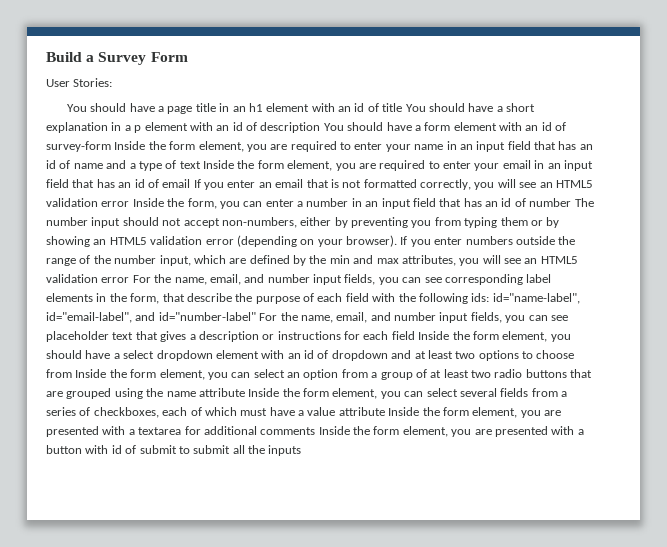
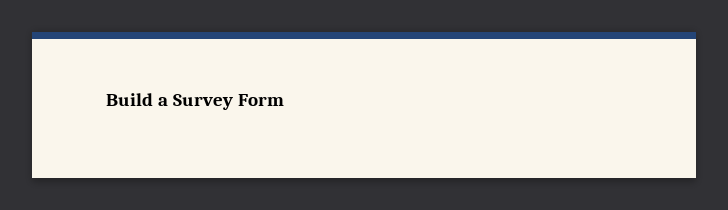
[46,78,113,87] [66,103,536,114] [46,122,567,133] [46,141,593,152] [46,160,593,171] [46,179,593,190] [46,198,594,209] [46,217,560,228] [46,235,576,247] [46,255,578,266] [46,274,552,285] [46,293,580,304] [46,312,568,323] [46,331,571,342] [46,350,575,361] [46,369,593,380] [46,388,567,399] [46,407,561,418] [46,426,584,437] [46,445,302,456] // User Stories: // You should have a page title in an h1 element with an id of title You should have a short explanation in a p element with an id of description You should have a form element with an id of survey-form Inside the form element, you are required to enter your name in an input field that has an id of name and a type of text Inside the form element, you are required to enter your email in an input field that has an id of email If you enter an email that is not formatted correctly, you will see an HTML5 validation error Inside the form, you can enter a number in an input field that has an id of number The number input should not accept non-numbers, either by preventing you from typing them or by showing an HTML5 validation error (depending on your browser). If you enter numbers outside the range of the number input, which are defined by the min and max attributes, you will see an HTML5 validation error For the name, email, and number input fields, you can see corresponding label elements in the form, that describe the purpose of each field with the following ids: id="name-label", id="email-label", and id="number-label" For the name, email, and number input fields, you can see placeholder text that gives a description or instructions for each field Inside the form element, you should have a select dropdown element with an id of dropdown and at least two options to choose from Inside the form element, you can select an option from a group of at least two radio buttons that are grouped using the name attribute Inside the form element, you can select several fields from a series of checkboxes, each of which must have a value attribute Inside the form element, you are presented with a textarea for additional comments Inside the form element, you are presented with a button with id of submit to submit all the inputs -> (285, 100) none

